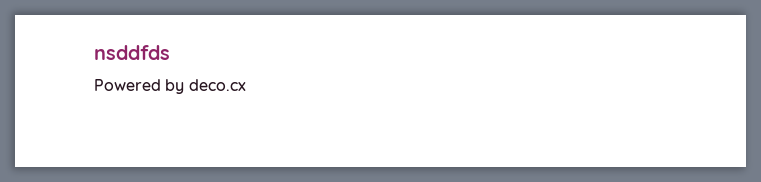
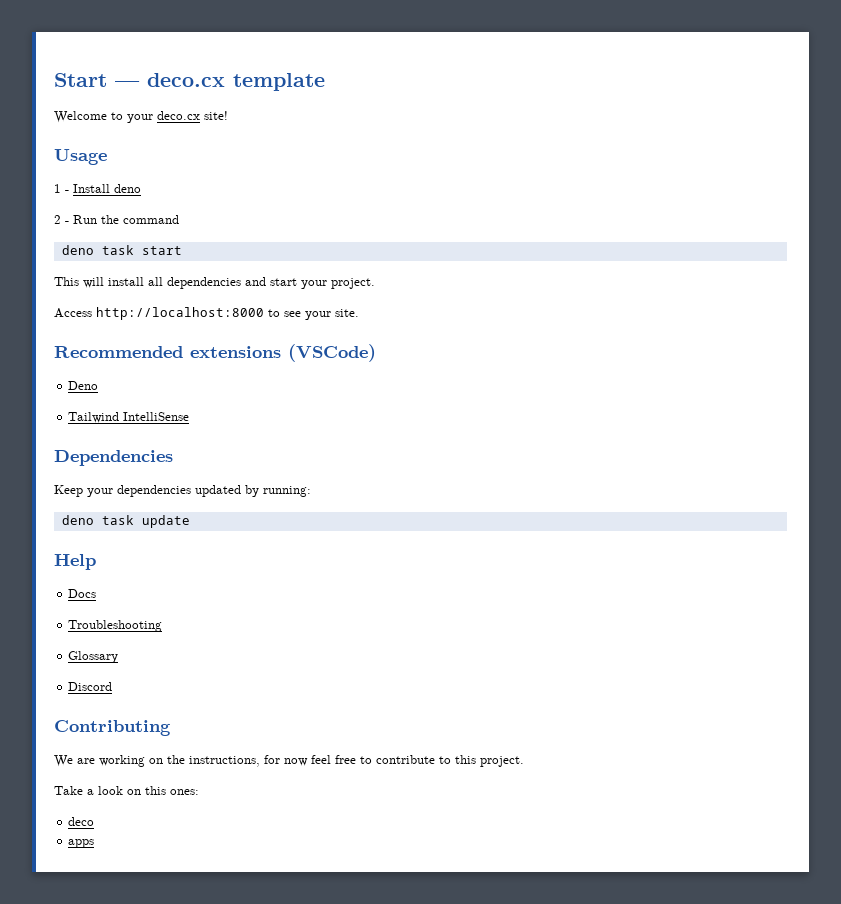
[94,45,170,60] [94,79,246,94] nsddfds // Powered by deco.cx -> [54,73,325,91] [54,111,228,123] [54,149,107,165] [54,184,141,193] [54,215,179,224] [61,245,182,255] [54,277,375,289] [54,307,359,320] [54,344,376,362] [68,381,99,390] [68,412,190,423] [54,450,173,466] [54,485,311,497] [61,515,190,528] [54,554,96,570] [68,589,97,598] [68,620,163,632] [68,651,119,663] [68,682,113,691] [54,720,171,736] [54,755,524,767] [54,786,199,795] [68,817,95,826] [68,839,95,848] Start — deco.cx template // Welcome to your deco.cx site! // Usage // 1 - Install deno // 2 - Run the command // deno task start // This will install all dependencies and start your project. // Access http://localhost:8000 to see your site. // Recommended extensions (VSCode) // Deno // Tailwind IntelliSense // Dependencies // Keep your dependencies updated by running: // deno task update // Help // Docs // Troubleshooting // Glossary // Discord // Contributing // We are working on the instructions, for now feel free to contribute to this project. // Take a look on this ones: // deco // apps

